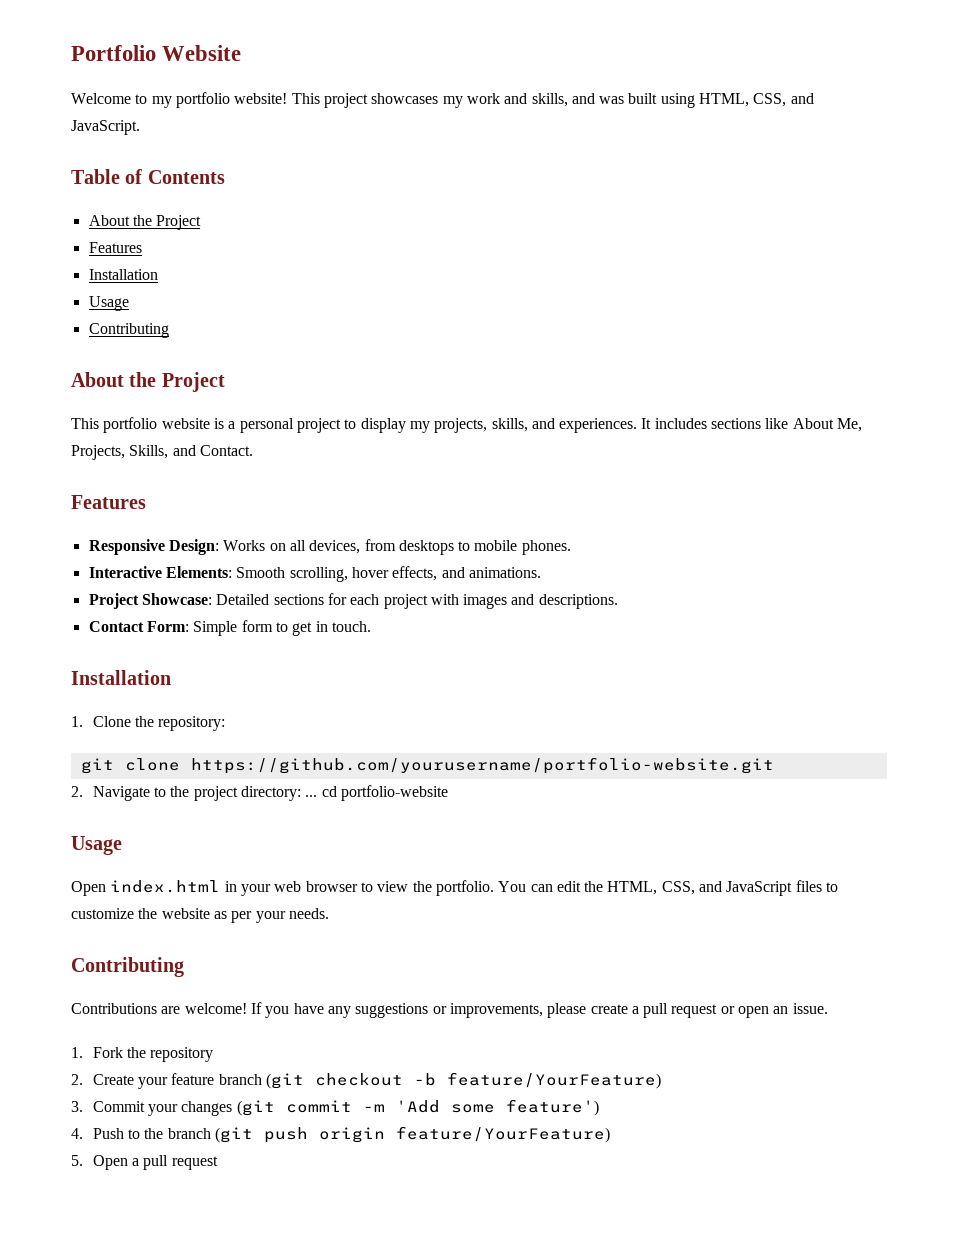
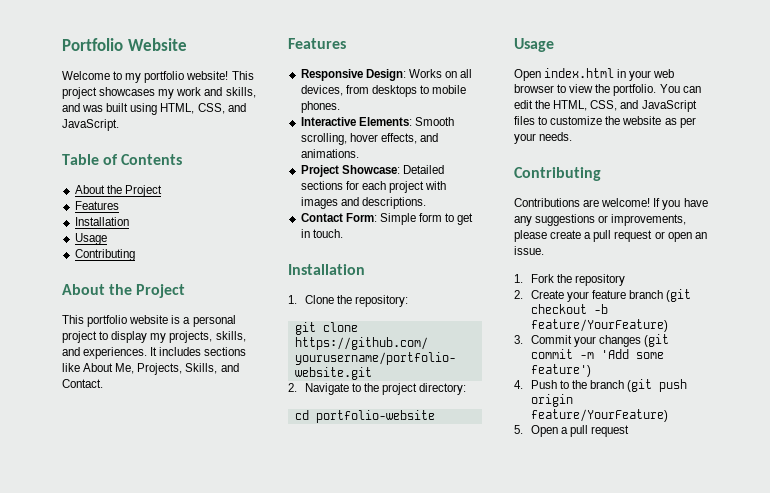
[305,795,318,797] ... -> (467, 389) //

